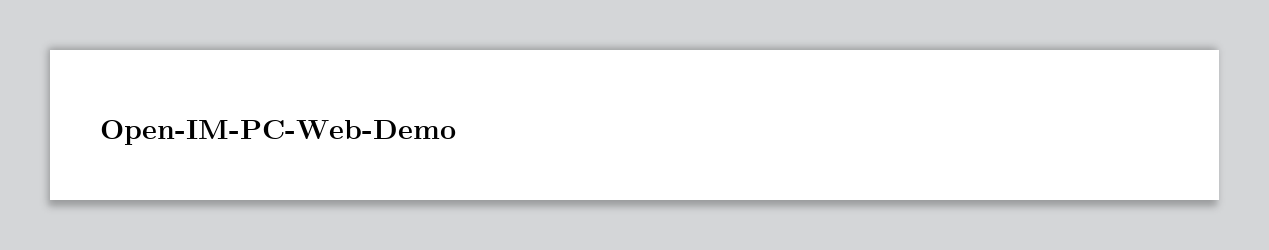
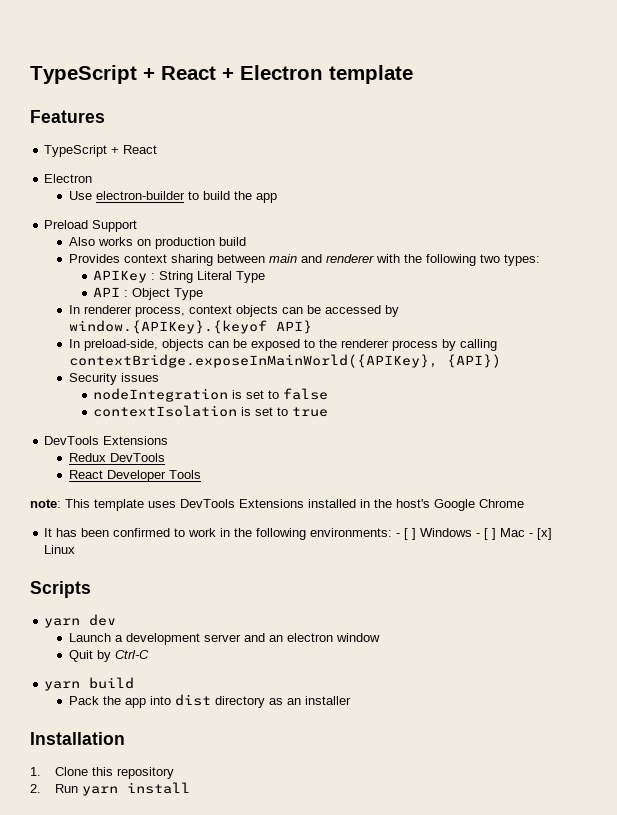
[100,120,456,145] Open-IM-PC-Web-Demo -> [30,65,413,84] [30,110,105,123] [44,145,158,157] [44,174,93,183] [68,191,277,203] [44,220,138,232] [68,237,246,249] [68,254,540,266] [93,270,266,283] [93,287,204,300] [68,305,399,317] [68,320,312,334] [68,339,497,351] [68,354,501,368] [68,373,159,385] [93,388,329,402] [93,405,329,417] [44,436,169,445] [68,453,165,462] [68,470,201,482] [30,499,524,511] [44,528,553,540] [44,545,76,554] [30,581,91,598] [44,614,117,628] [68,633,380,645] [68,650,149,662] [44,677,135,691] [68,694,351,708] [30,732,125,745] [30,767,174,779] [30,782,190,796] TypeScript + React + Electron template // Features // TypeScript + React // Electron // Use electron-builder to build the app // Preload Support // Also works on production build // Provides context sharing between main and renderer with the following two types: // APIKey : String Literal Type // API : Object Type // In renderer process, context objects can be accessed by window.{APIKey}.{keyof API} // In preload-side, objects can be exposed to the renderer process by calling contextBridge.exposeInMainWorld({APIKey}, {API}) // Security issues // nodeIntegration is set to false // contextIsolation is set to true // DevTools Extensions // Redux DevTools // React Developer Tools // note: This template uses DevTools Extensions installed in the host's Google Chrome // It has been confirmed to work in the following environments: - [ ] Windows - [ ] Mac - [x] Linux // Scripts // yarn dev // Launch a development server and an electron window // Quit by Ctrl-C // yarn build // Pack the app into dist directory as an installer // Installation // 1. Clone this repository // 2. Run yarn install

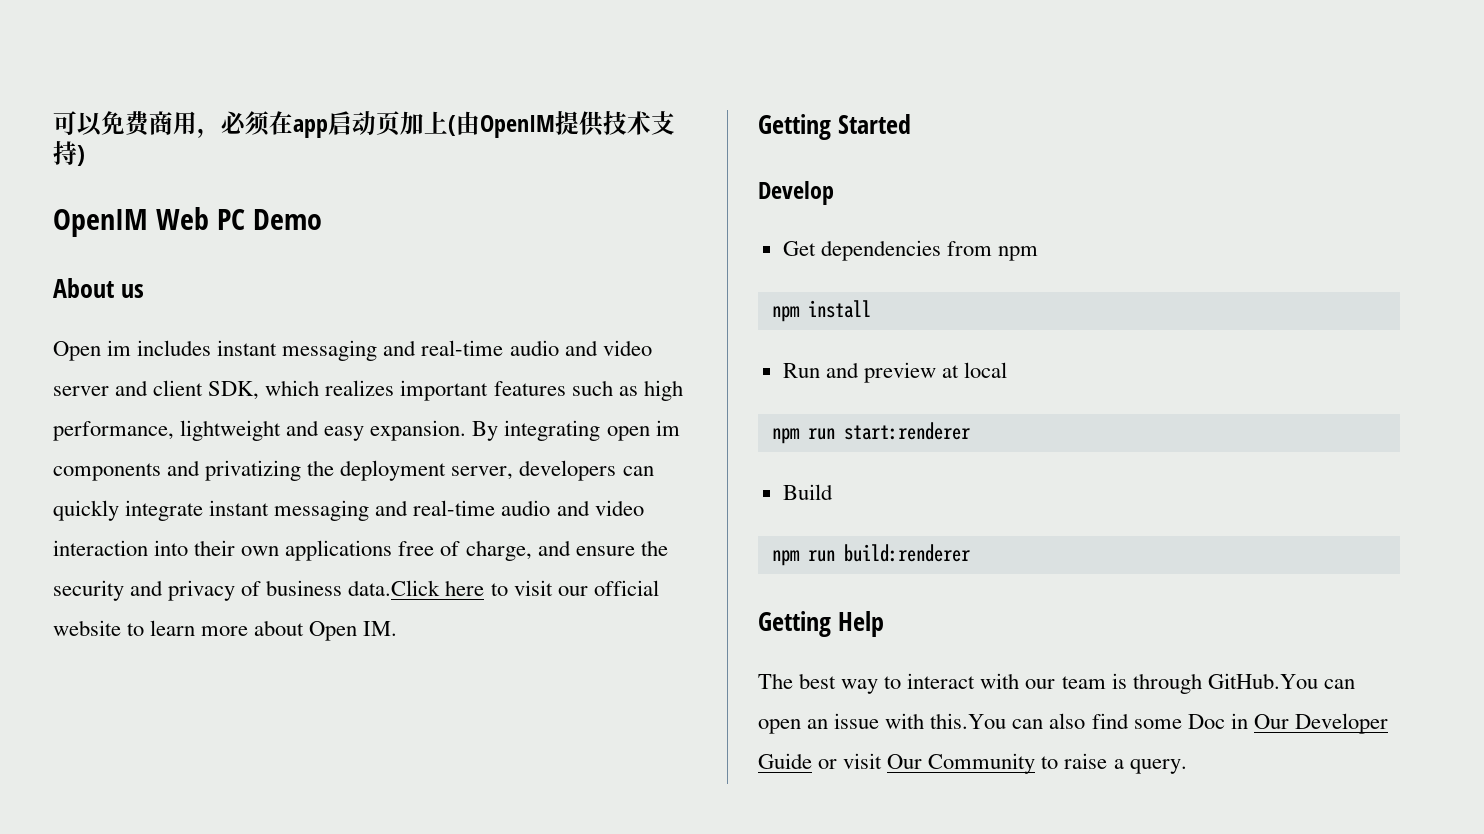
[30,65,413,84] [30,110,105,123] [44,145,158,157] [44,174,93,183] [68,191,277,203] [44,220,138,232] [68,237,246,249] [68,254,540,266] [93,270,266,283] [93,287,204,300] [68,305,399,317] [68,320,312,334] [68,339,497,351] [68,354,501,368] [68,373,159,385] [93,388,329,402] [93,405,329,417] [44,436,169,445] [68,453,165,462] [68,470,201,482] [30,499,524,511] [44,528,553,540] [44,545,76,554] [30,581,91,598] [44,614,117,628] [68,633,380,645] [68,650,149,662] [44,677,135,691] [68,694,351,708] [30,732,125,745] [30,767,174,779] [30,782,190,796] TypeScript + React + Electron template // Features // TypeScript + React // Electron // Use electron-builder to build the app // Preload Support // Also works on production build // Provides context sharing between main and renderer with the following two types: // APIKey : String Literal Type // API : Object Type // In renderer process, context objects can be accessed by window.{APIKey}.{keyof API} // In preload-side, objects can be exposed to the renderer process by calling contextBridge.exposeInMainWorld({APIKey}, {API}) // Security issues // nodeIntegration is set to false // contextIsolation is set to true // DevTools Extensions // Redux DevTools // React Developer Tools // note: This template uses DevTools Extensions installed in the host's Google Chrome // It has been confirmed to work in the following environments: - [ ] Windows - [ ] Mac - [x] Linux // Scripts // yarn dev // Launch a development server and an electron window // Quit by Ctrl-C // yarn build // Pack the app into dist directory as an installer // Installation // 1. Clone this repository // 2. Run yarn install -> [53,111,675,138] [53,141,85,166] [53,207,322,237] [53,278,145,298] [53,340,652,361] [53,380,683,401] [53,420,680,441] [53,460,654,481] [53,500,644,521] [53,540,668,561] [53,580,659,601] [53,620,398,641] [758,114,912,140] [758,181,834,205] [782,240,1038,261] [771,300,871,322] [782,362,1008,383] [771,422,970,444] [782,484,833,500] [771,544,970,566] [758,611,885,637] [758,673,1355,694] [758,713,1388,734] [758,753,1187,774] 可以免费商用，必须在app启动页加上(由OpenIM提供技术支持) // OpenIM Web PC Demo // About us // Open im includes instant messaging and real-time audio and video server and client SDK, which realizes important features such as high performance, lightweight and easy expansion. By integrating open im components and privatizing the deployment server, developers can quickly integrate instant messaging and real-time audio and video interaction into their own applications free of charge, and ensure the security and privacy of business data.Click here to visit our official website to learn more about Open IM. // Getting Started // Develop // Get dependencies from npm // npm install // Run and preview at local // npm run start:renderer // Build // npm run build:renderer // Getting Help // The best way to interact with our team is through GitHub.You can open an issue with this.You can also find some Doc in Our Developer Guide or visit Our Community to raise a query.

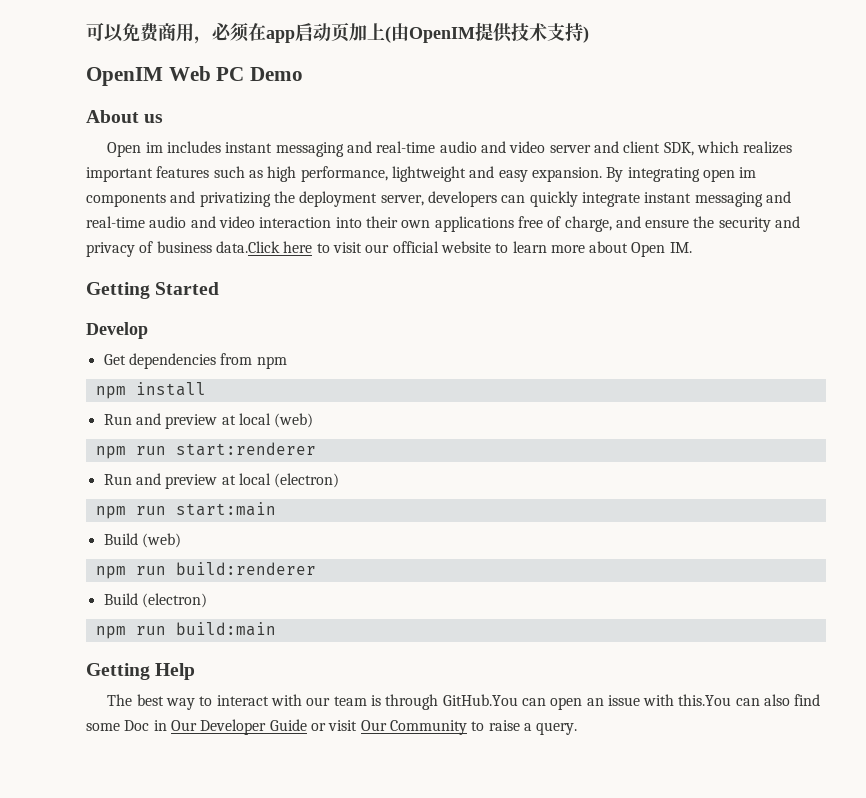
(1008, 370) none -> [274,413,314,428] (web)
[782,484,833,500] // Build -> [103,473,340,489] [95,502,276,519] [103,533,181,548] // Run and preview at local (electron) // npm run start:main // Build (web)
(970, 553) none -> [103,593,207,608] [95,622,276,639] // Build (electron) // npm run build:main

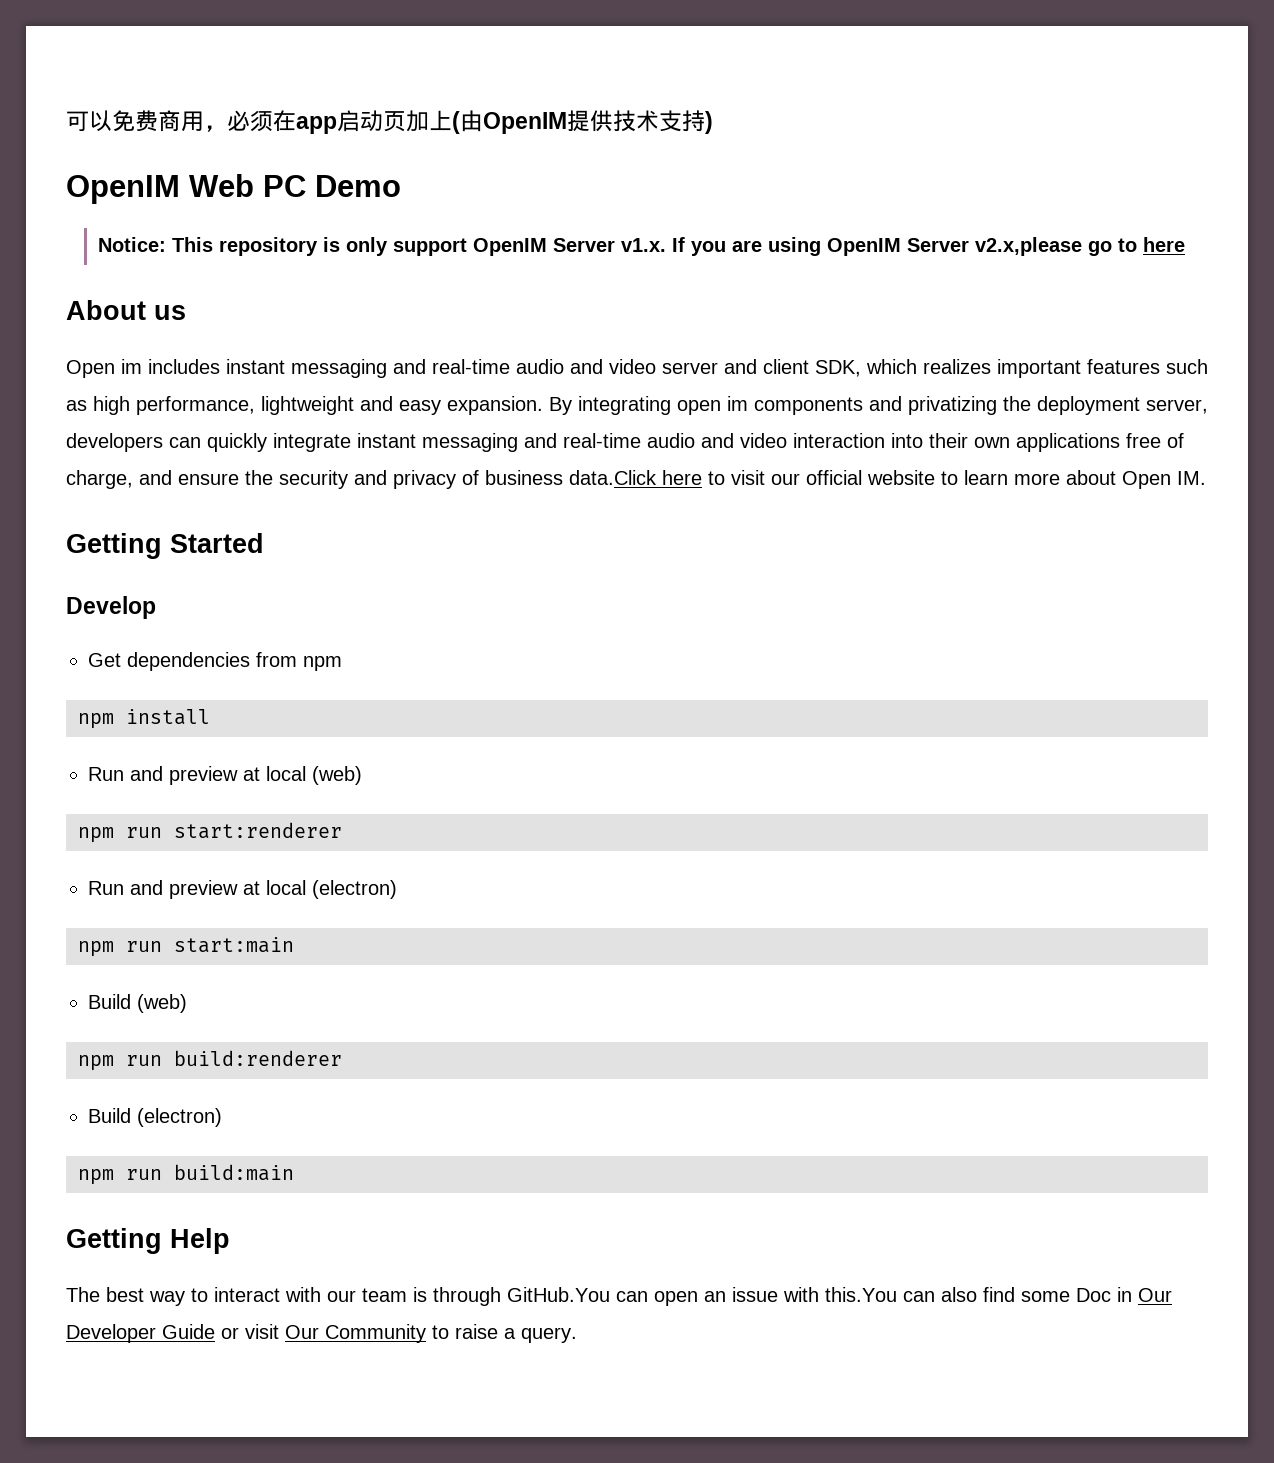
(304, 74) none -> [97,237,1185,256] // Notice: This repository is only support OpenIM Server v1.x. If you are using OpenIM Server v2.x,please go to here

